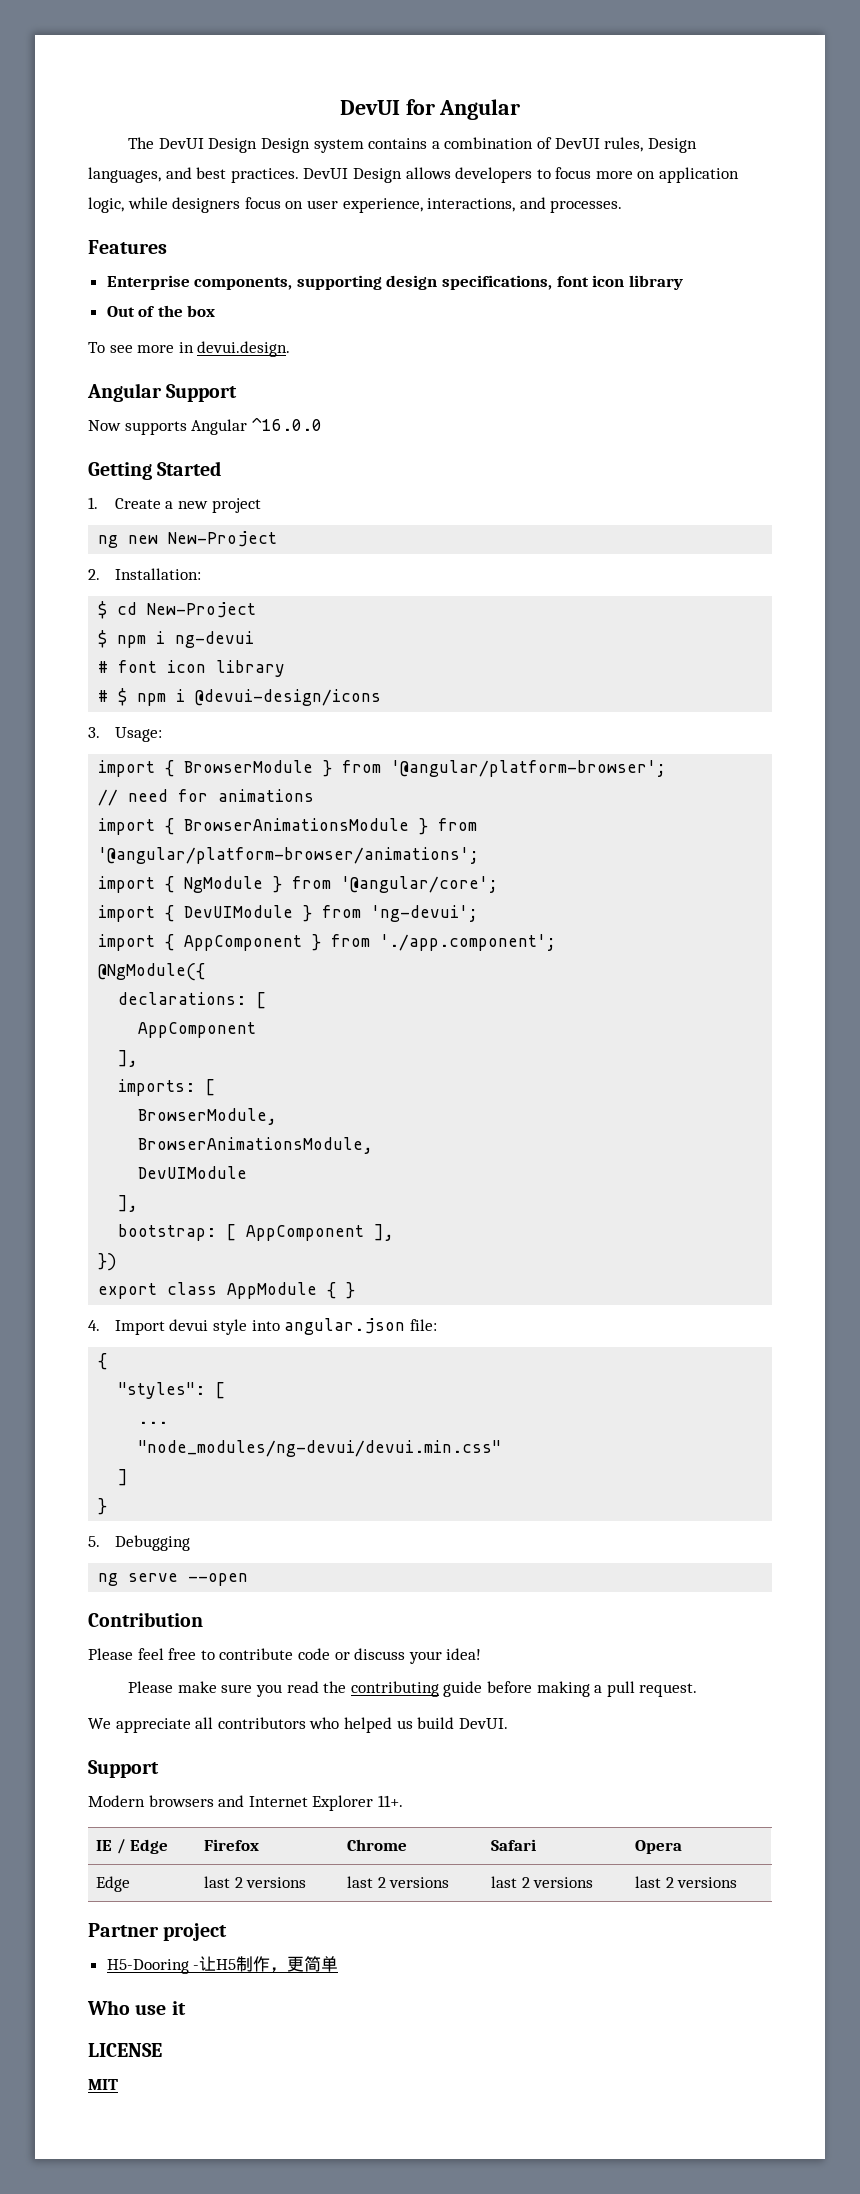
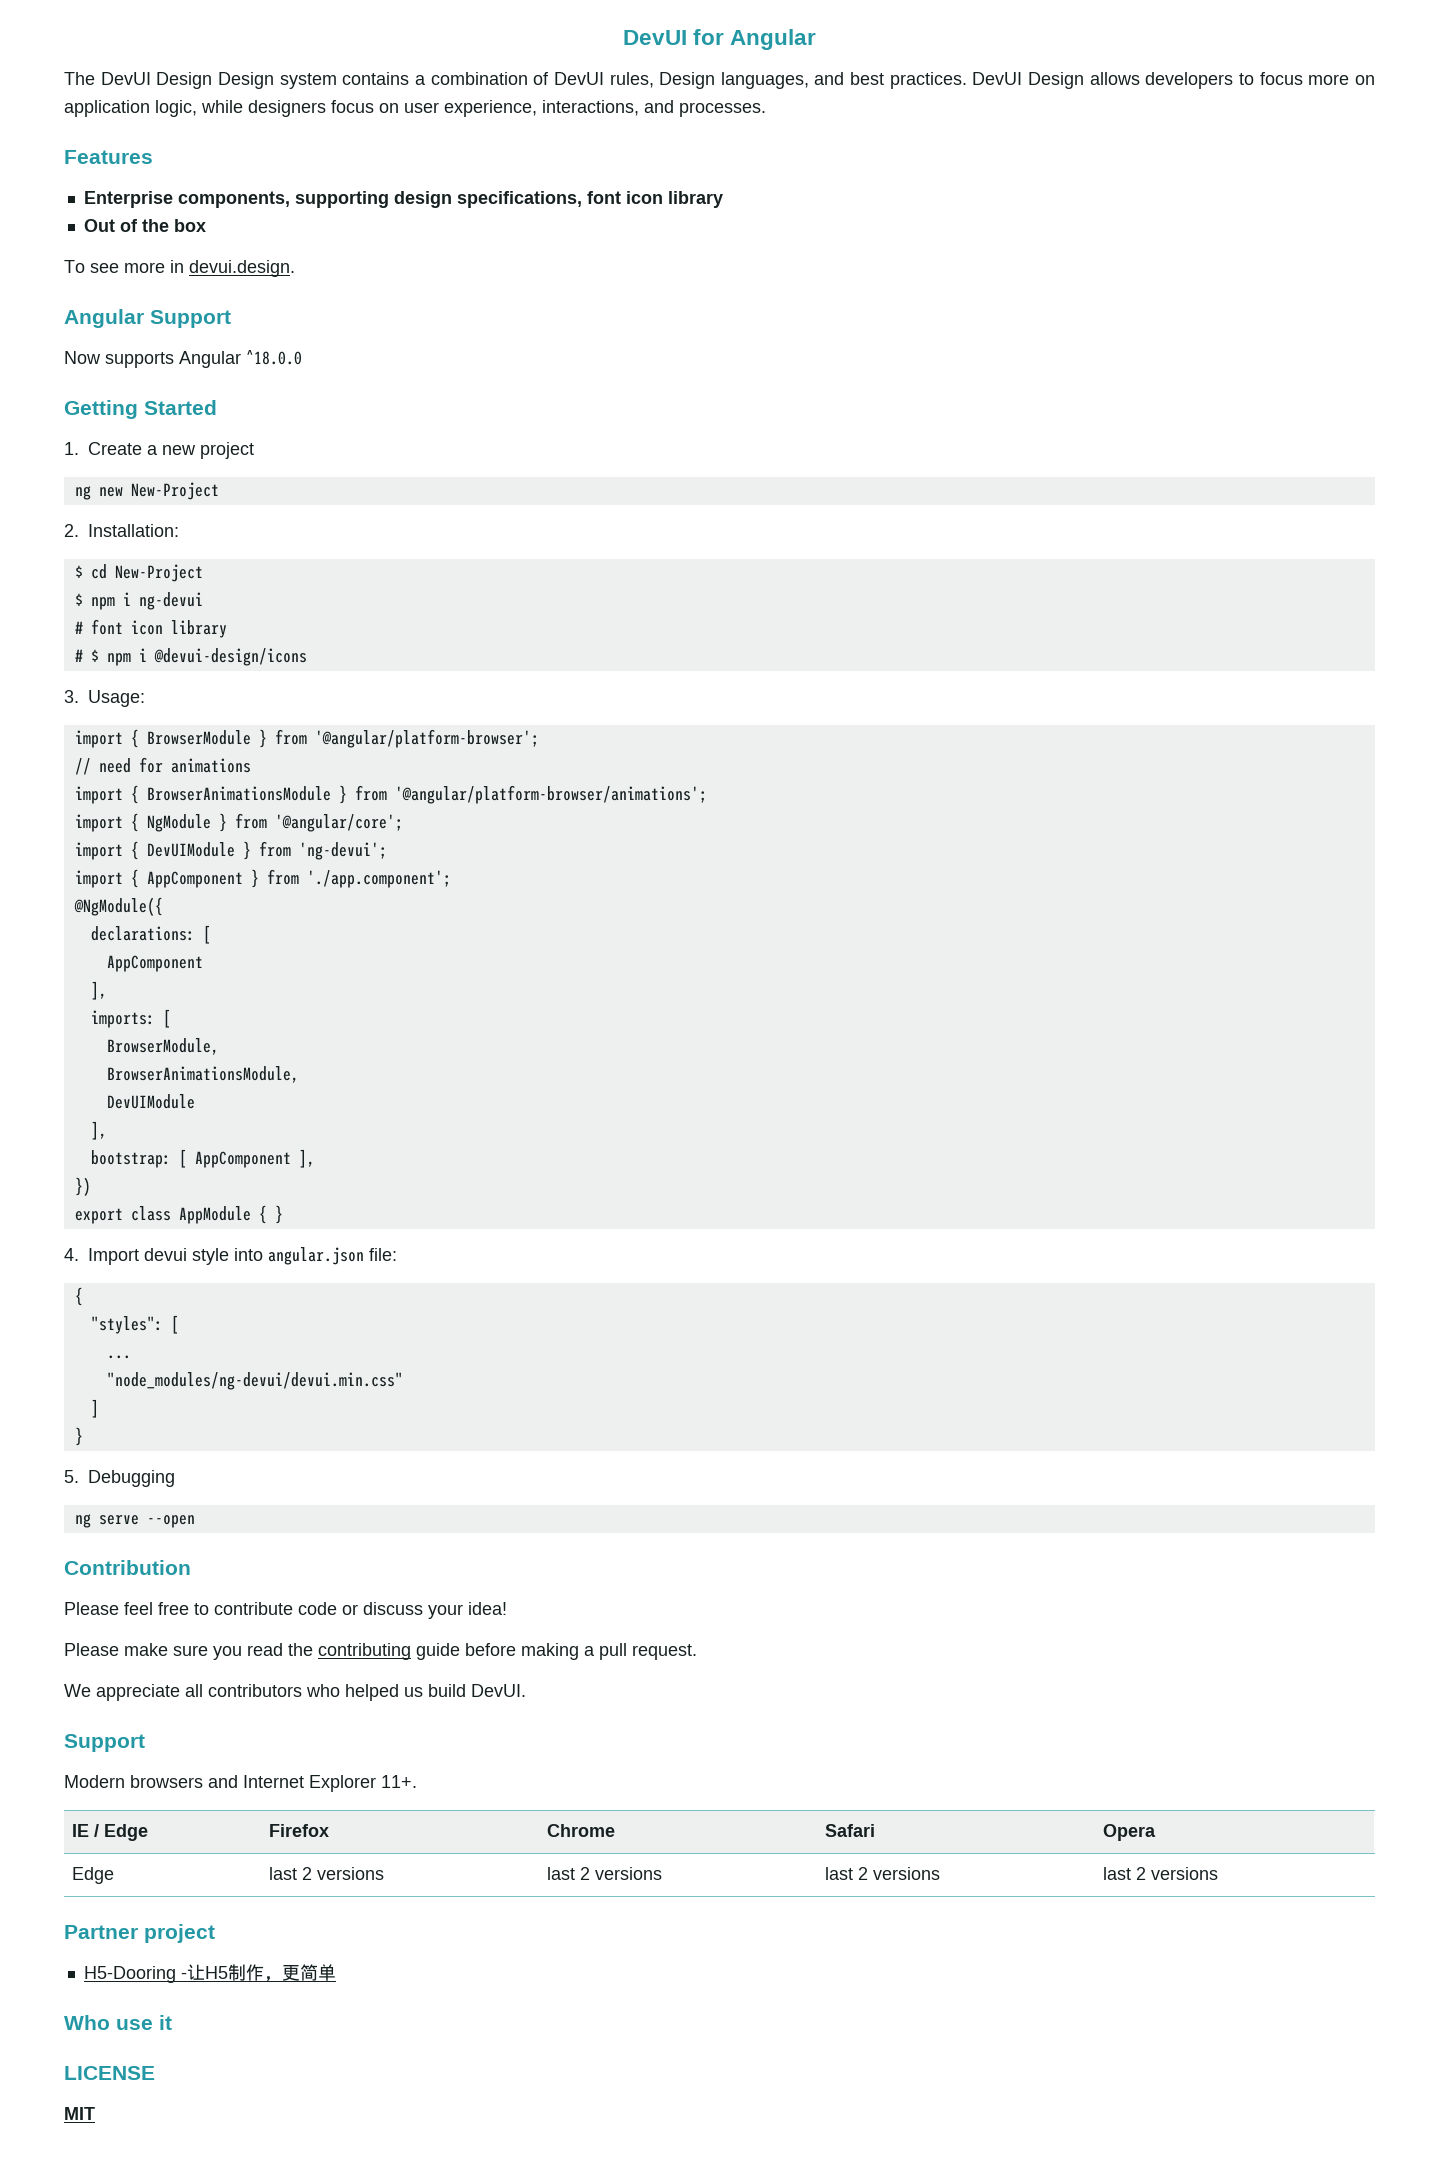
[251,417,322,431] ^16.0.0 -> [246,350,302,365] ^18.0.0

